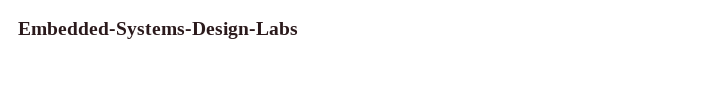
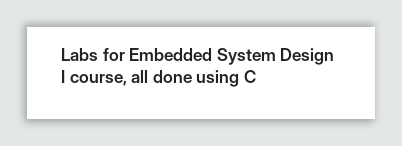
[18,22,298,39] Embedded-Systems-Design-Labs -> [61,48,335,65] [61,70,256,87] Labs for Embedded System Design I course, all done using C

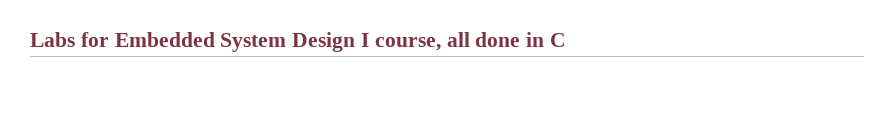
[196,70,240,87] using -> [526,32,545,47] in

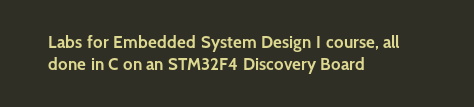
(567, 40) none -> [122,57,366,74] on an STM32F4 Discovery Board

